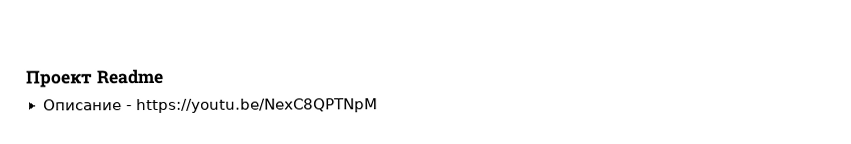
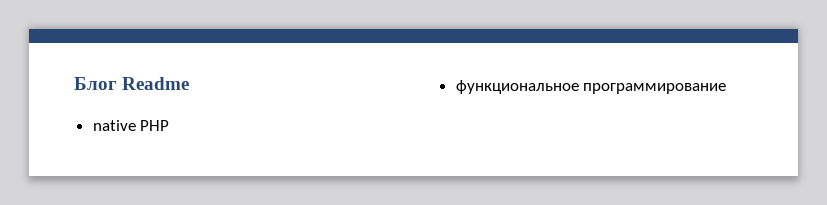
[25,70,93,88] Проект -> [74,77,117,90] Блог
[42,98,378,114] Описание - https://youtu.be/NexC8QPTNpM -> [92,120,170,131] [455,80,727,94] native PHP // функциональное программирование

